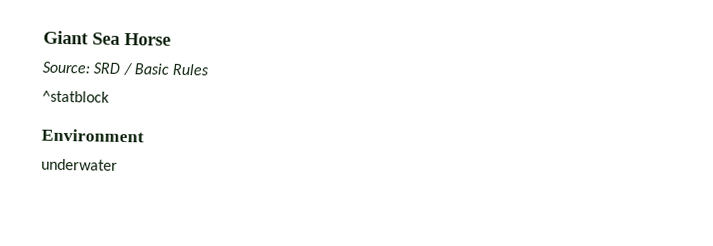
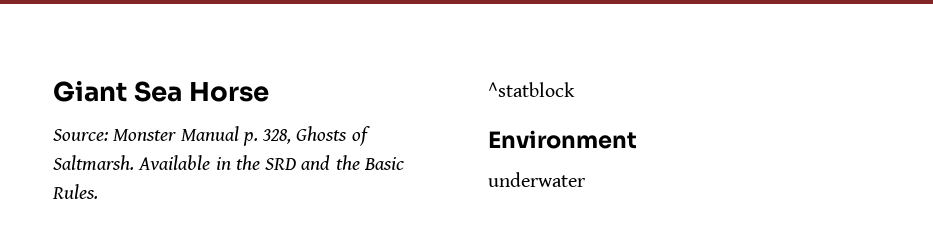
[93,62,210,76] SRD / Basic Rules -> [113,126,371,146] [53,155,405,171] [52,184,98,199] Monster Manual p. 328, Ghosts of Saltmarsh. Available in the SRD and the Basic Rules.

